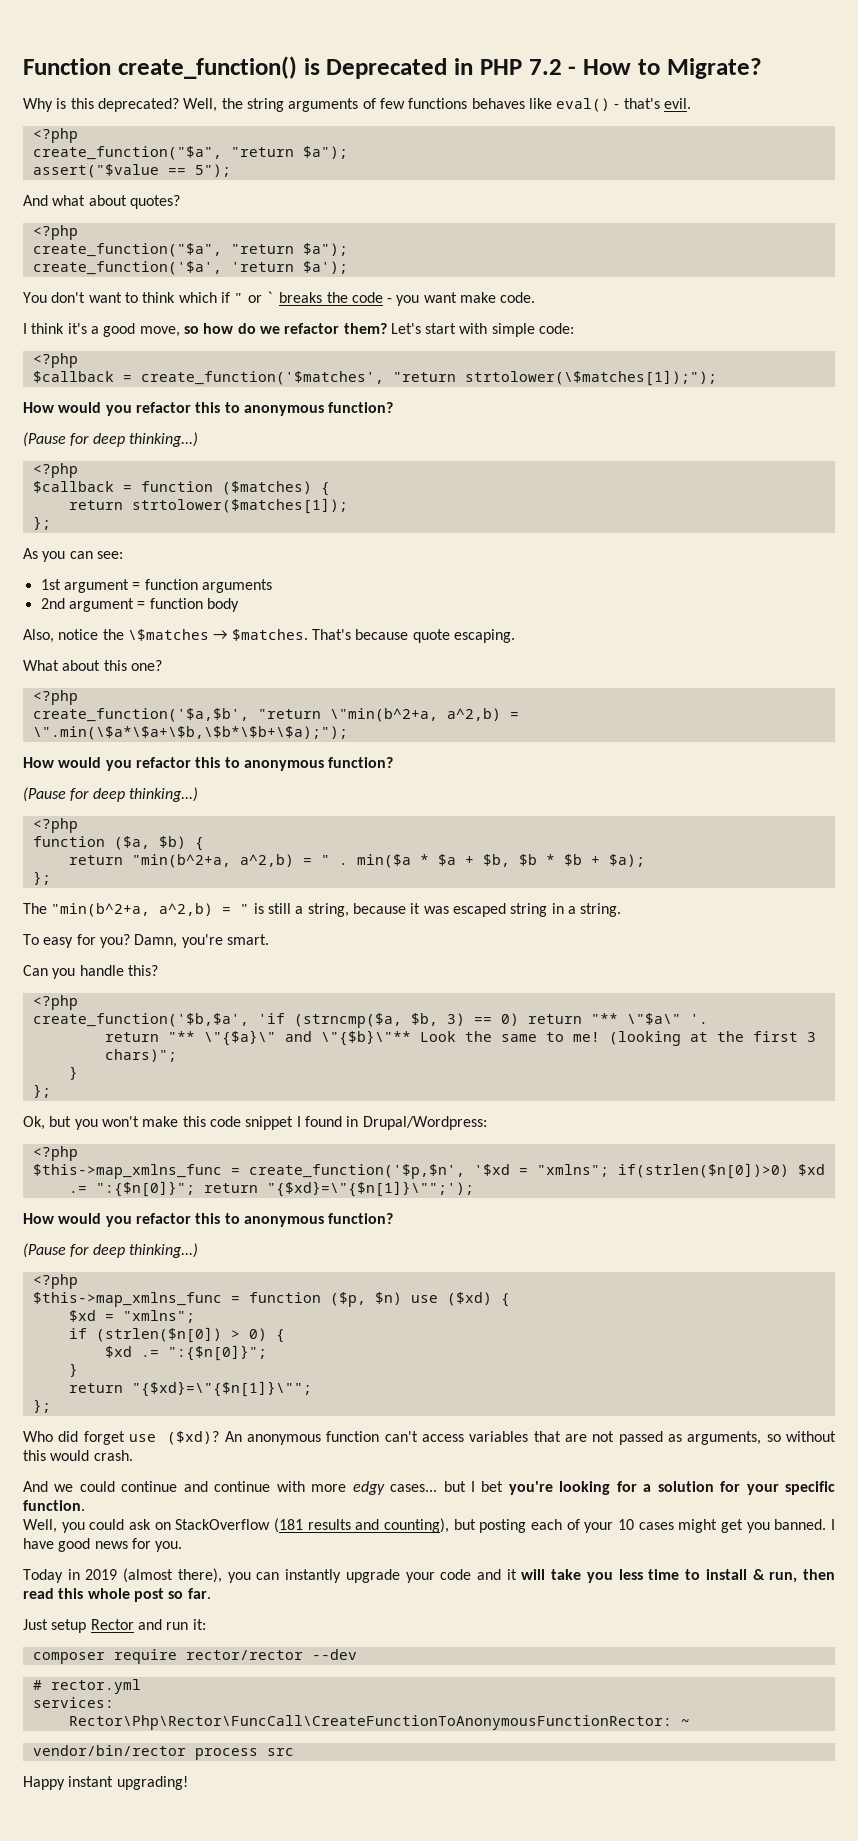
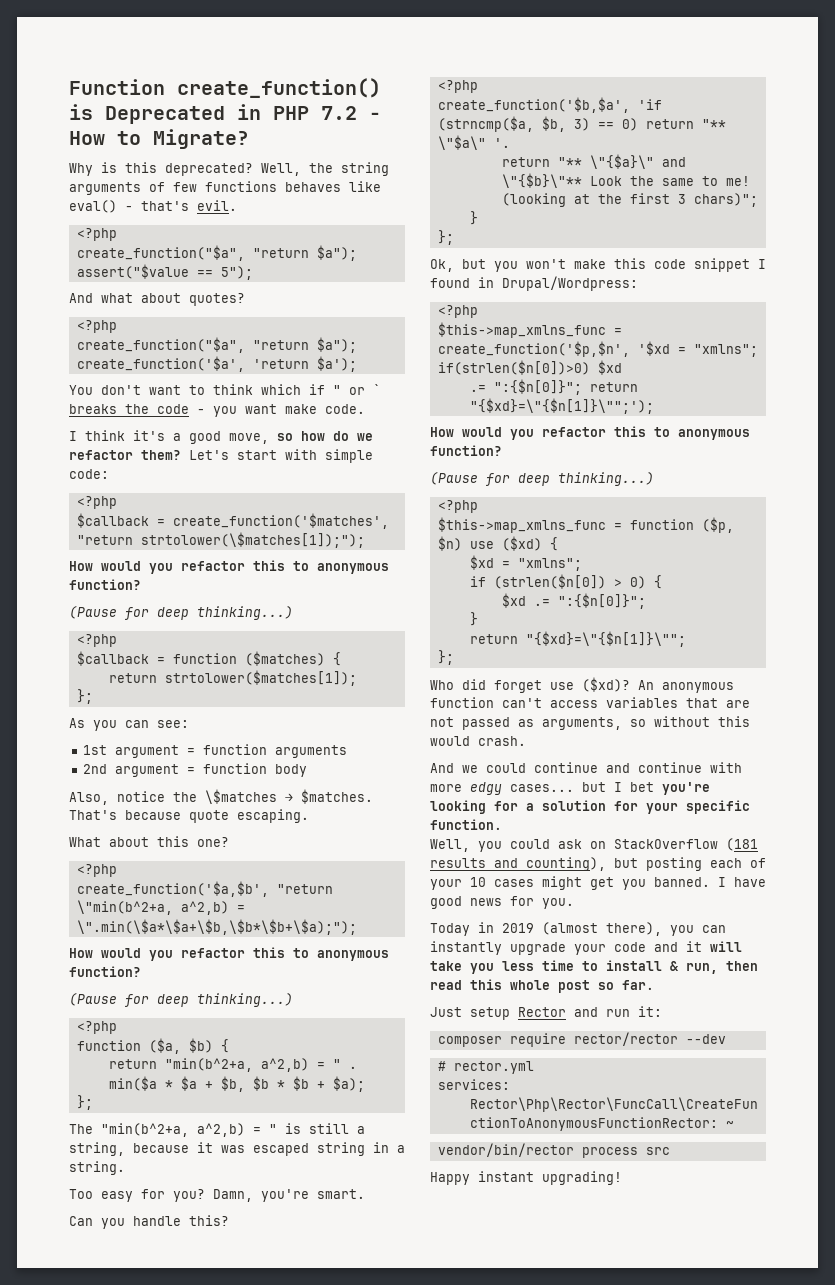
[23,934,39,945] To -> [69,1189,93,1199] Too

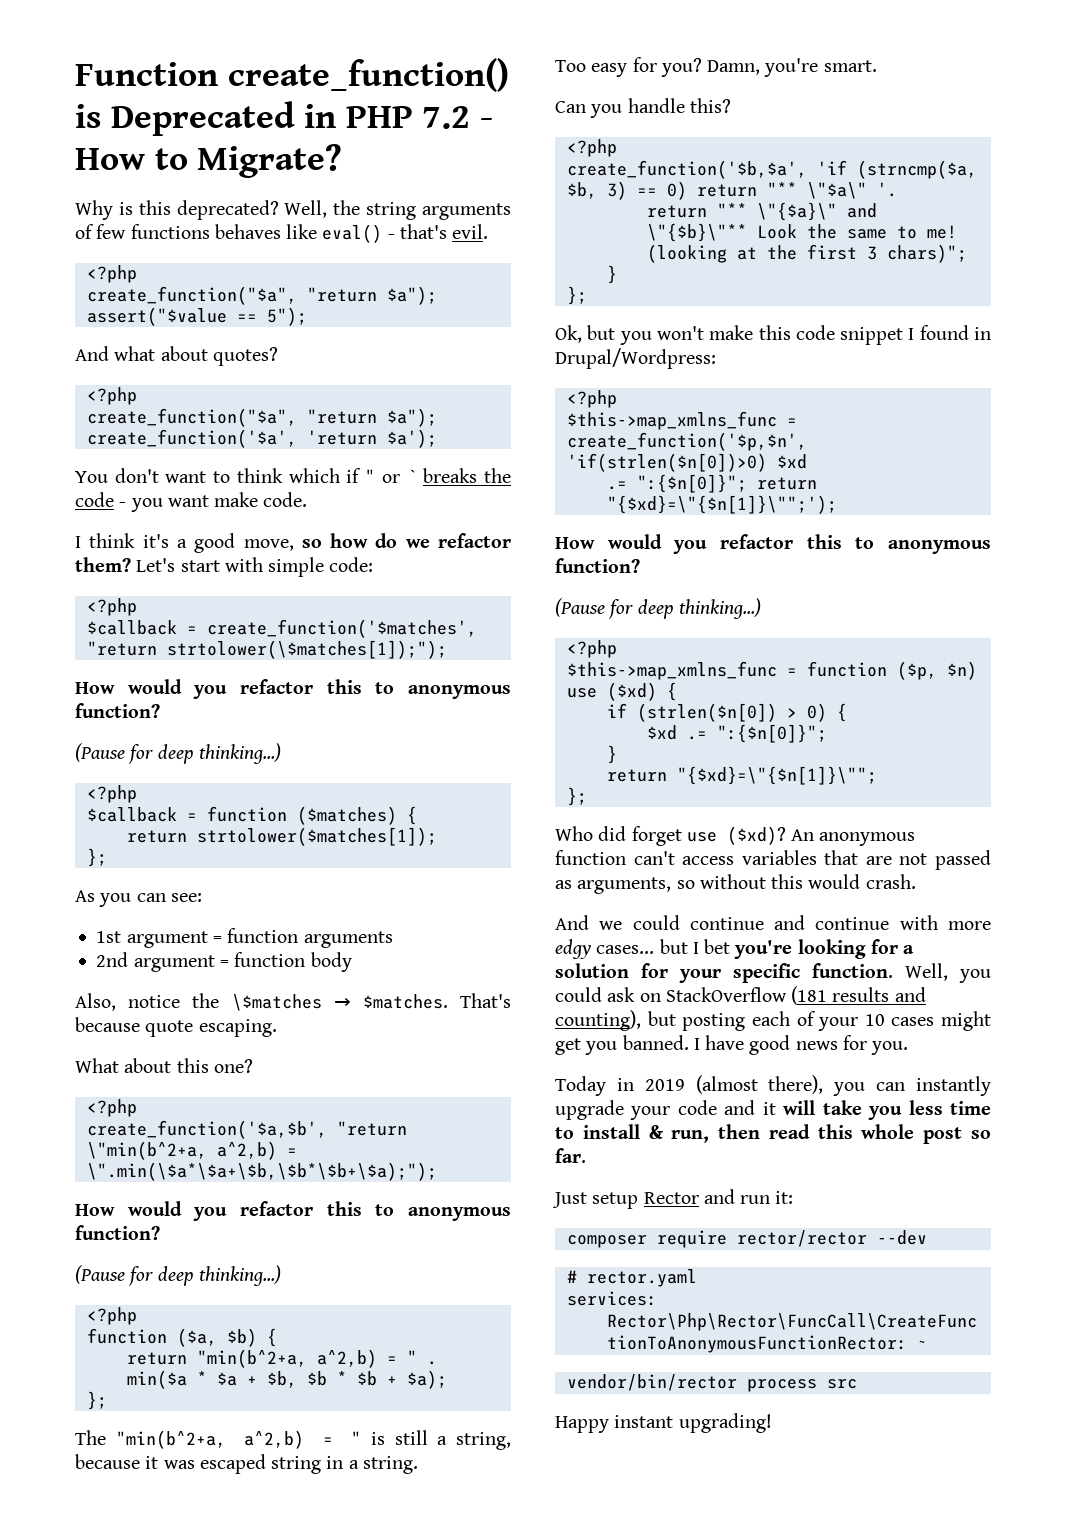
[637,341,758,357] [437,360,590,375] '$xd = "xmlns"; if(strlen($n[0])>0) -> [566,453,767,472] 'if(strlen($n[0])>0)
[469,555,582,571] // $xd = "xmlns"; -> (677, 691) none
(502, 824) // -> (893, 970) none
[453,1061,534,1074] rector.yml -> [586,1269,697,1287] rector.yaml

